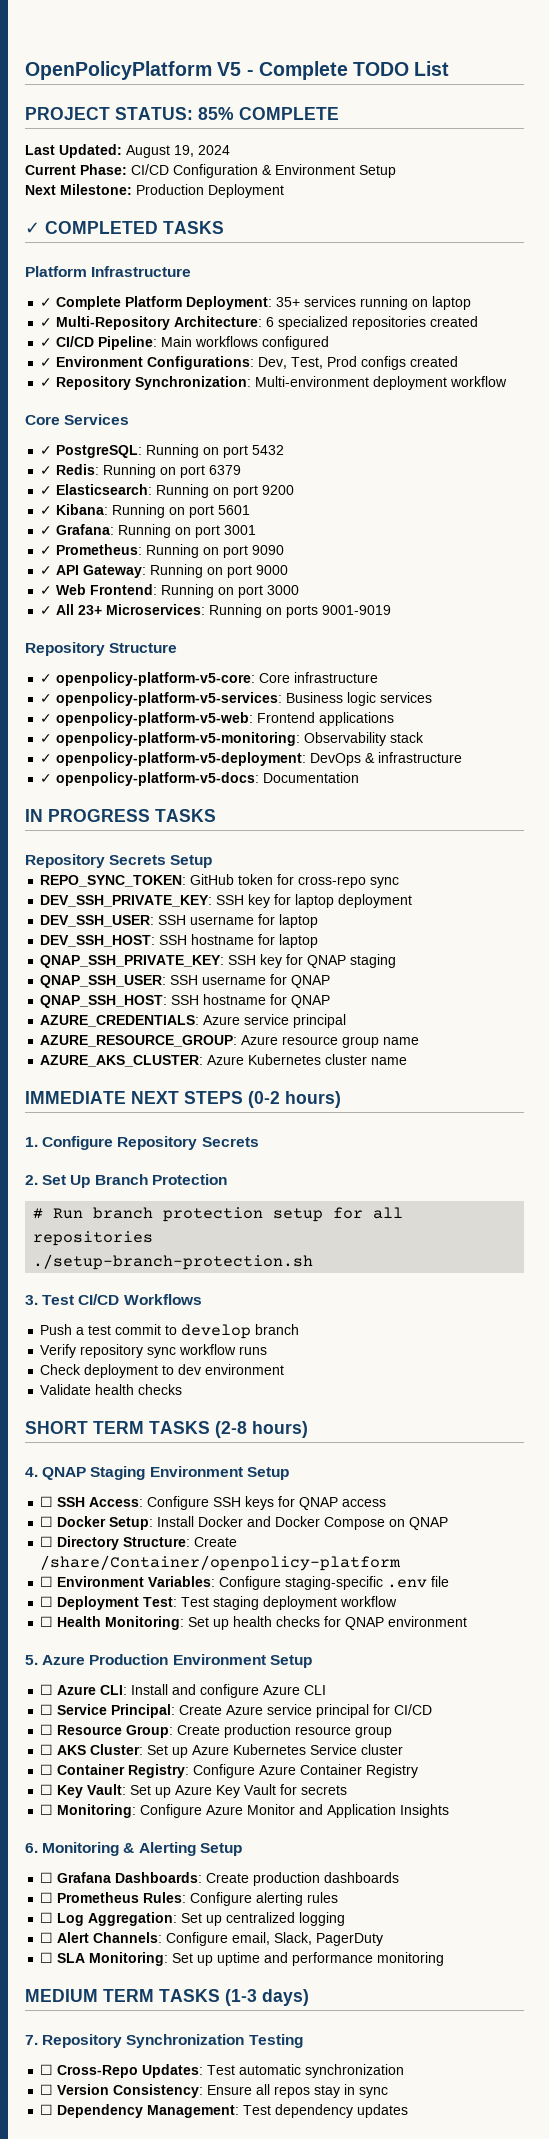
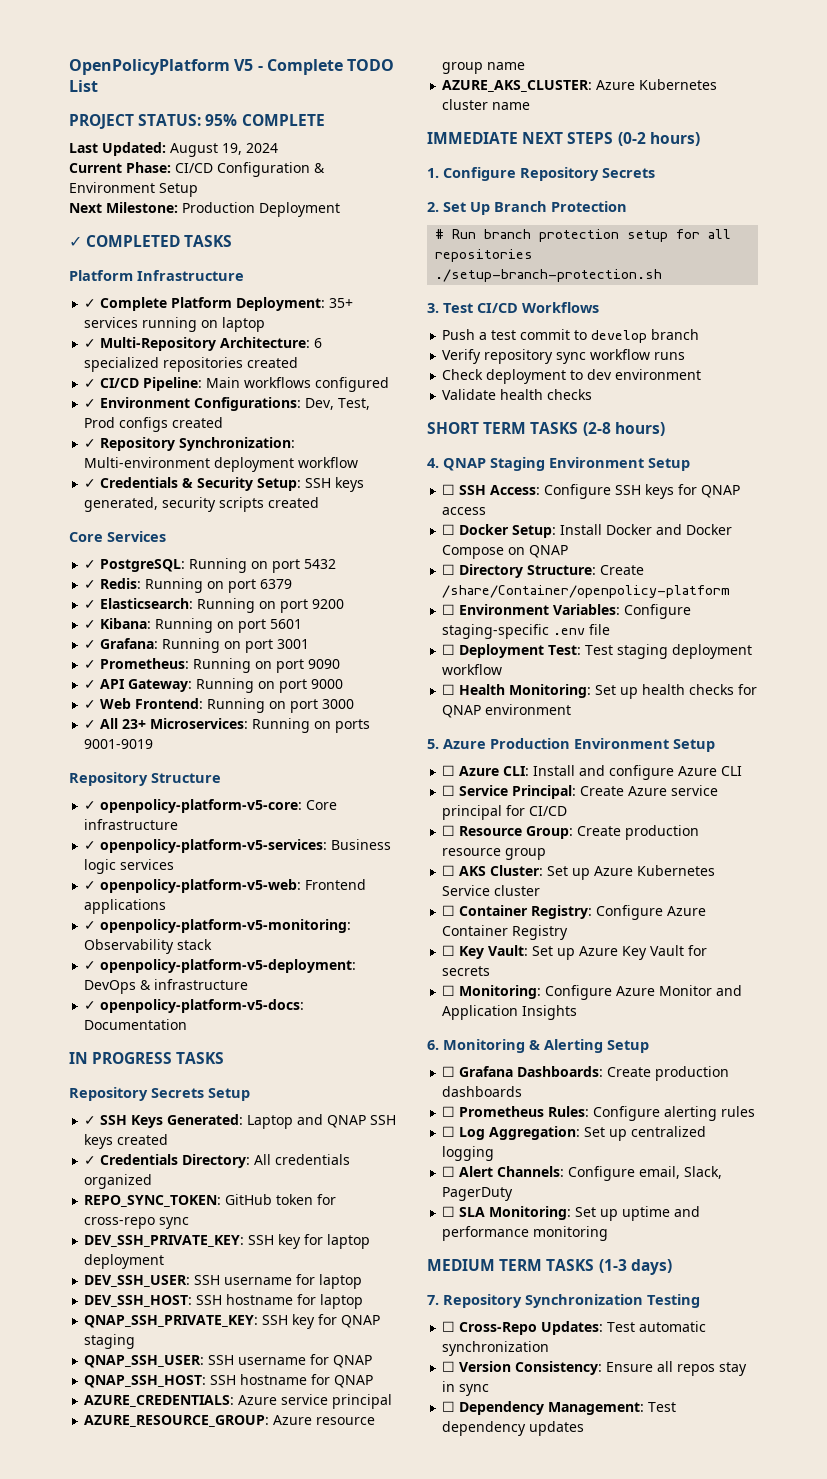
[198,107,234,120] 85% -> [205,114,238,126] 95%
(508, 381) none -> [84,477,365,492] [84,497,320,512] // ✓ Credentials & Security Setup: SSH keys generated, security scripts created
(213, 861) none -> [84,1114,397,1129] [84,1134,169,1149] [84,1154,351,1168] [84,1174,153,1189] // ✓ SSH Keys Generated: Laptop and QNAP SSH keys created // ✓ Credentials Directory: All credentials organized

